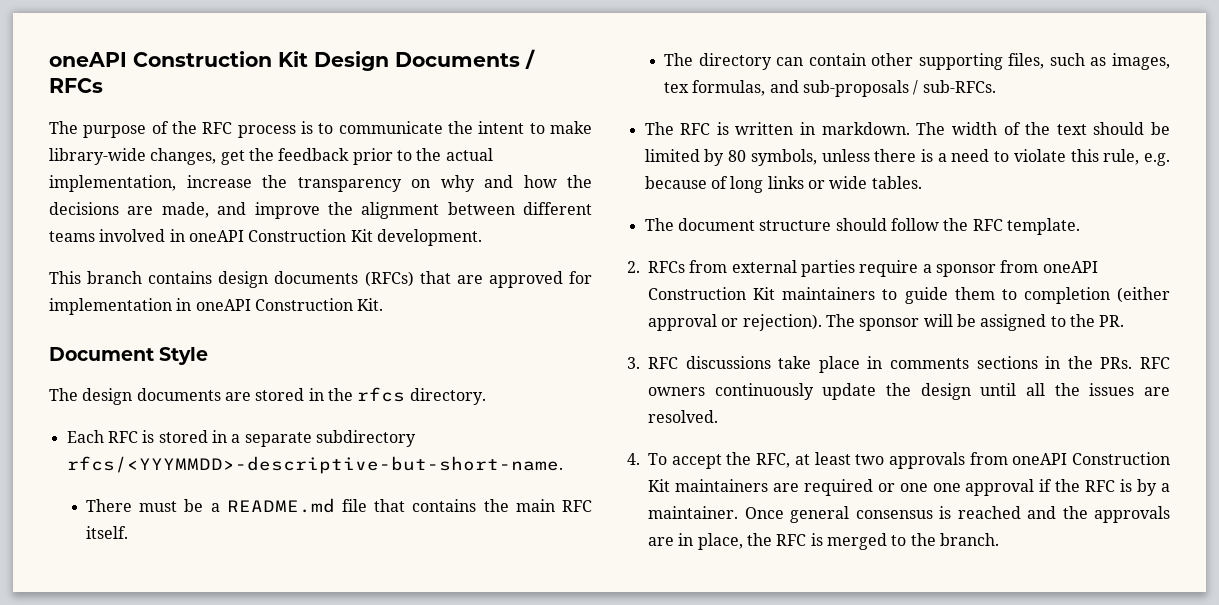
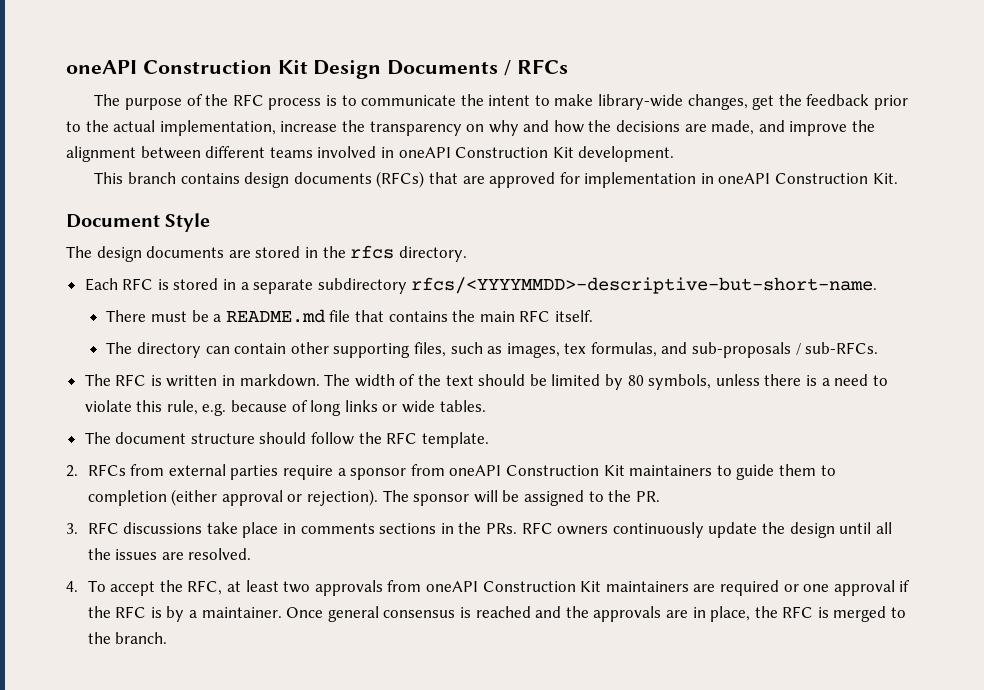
[66,456,563,474] rfcs/<YYYMMDD>-descriptive-but-short-name. -> [411,277,878,294] rfcs/<YYYYMMDD>-descriptive-but-short-name.
[932,483,961,492] one -> (830, 588) none

